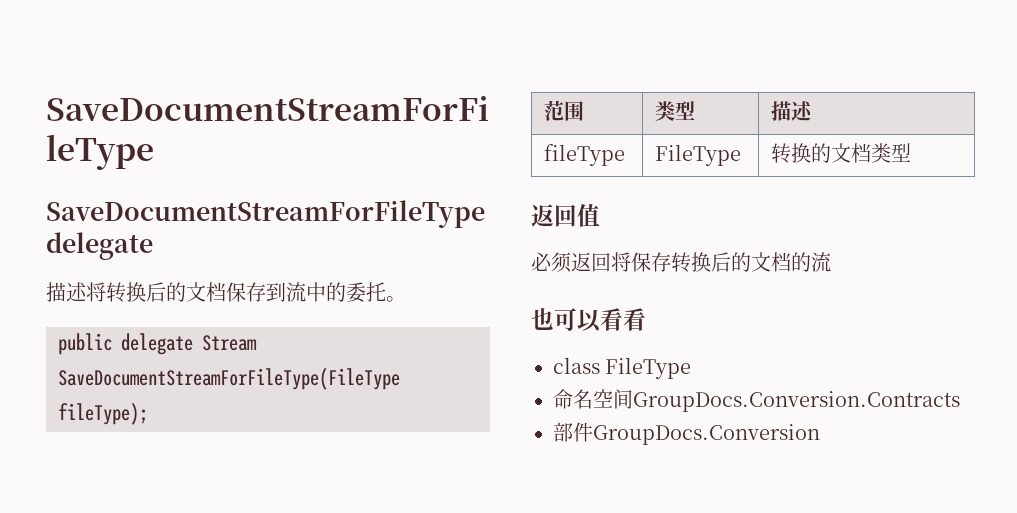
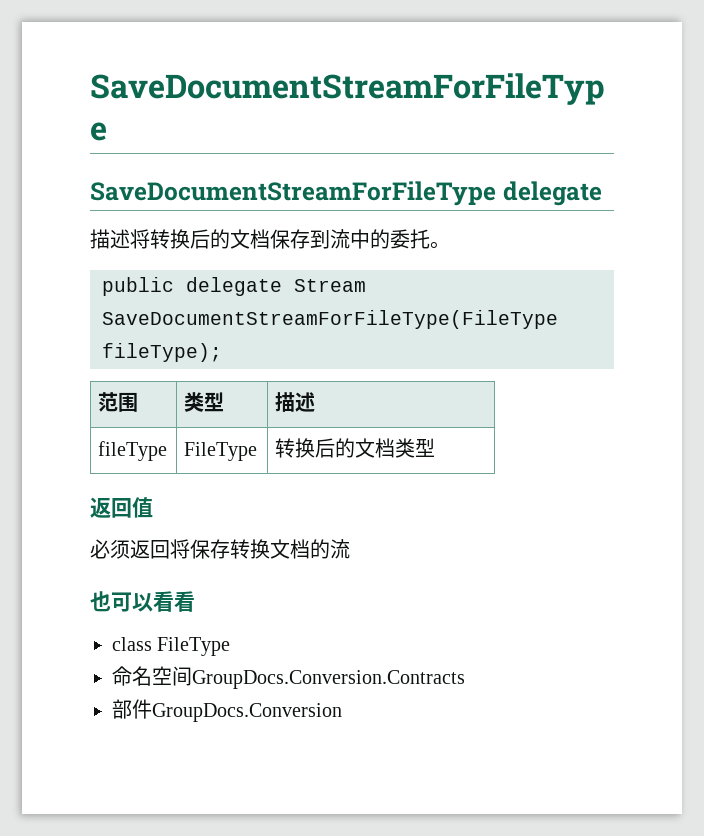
(811, 153) none -> [315,438,336,458] 后
[711,252,751,272] 后的 -> (270, 549) none

